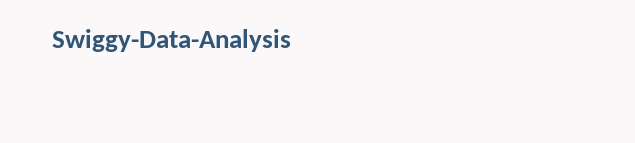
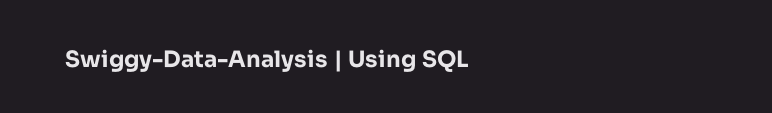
(291, 40) none -> [334,49,470,72] | Using SQL

